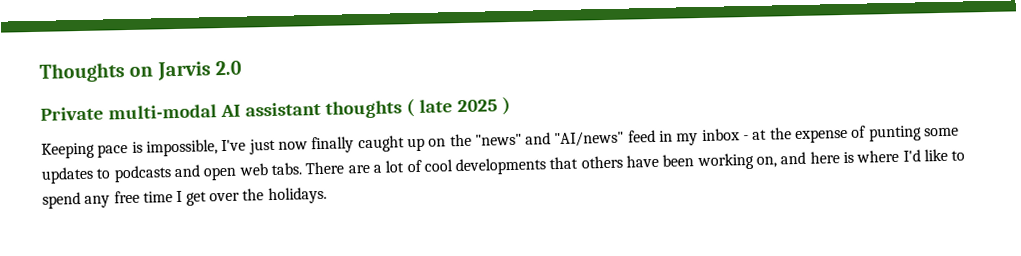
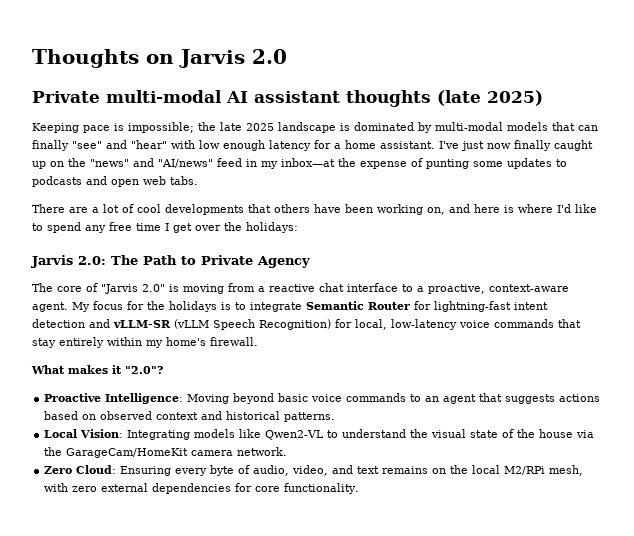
[405,96,511,118] ( late 2025 ) -> [437,90,543,106] (late 2025)
[145,139,218,157] impossible, -> [128,122,598,133] [32,140,435,151] impossible; the late 2025 landscape is dominated by multi-modal models that can finally "see" and "hear" with low enough latency for a home assistant.
[701,128,768,142] inbox - at -> [281,158,335,167] inbox—at
(302, 169) none -> (198, 180) //
[267,186,327,205] holidays. -> [246,222,298,233] [31,255,310,268] [32,283,569,294] [32,301,548,312] [32,319,581,330] [32,337,258,348] [31,365,163,374] [44,393,601,404] [44,411,336,422] [44,429,595,440] [44,447,288,458] [44,465,584,476] [44,483,360,494] holidays: // Jarvis 2.0: The Path to Private Agency // The core of "Jarvis 2.0" is moving from a reactive chat interface to a proactive, context-aware agent. My focus for the holidays is to integrate Semantic Router for lightning-fast intent detection and vLLM-SR (vLLM Speech Recognition) for local, low-latency voice commands that stay entirely within my home's firewall. // What makes it "2.0"? // Proactive Intelligence: Moving beyond basic voice commands to an agent that suggests actions based on observed context and historical patterns. // Local Vision: Integrating models like Qwen2-VL to understand the visual state of the house via the GarageCam/HomeKit camera network. // Zero Cloud: Ensuring every byte of audio, video, and text remains on the local M2/RPi mesh, with zero external dependencies for core functionality.

